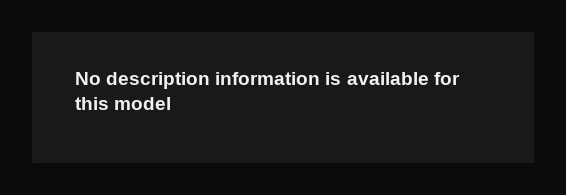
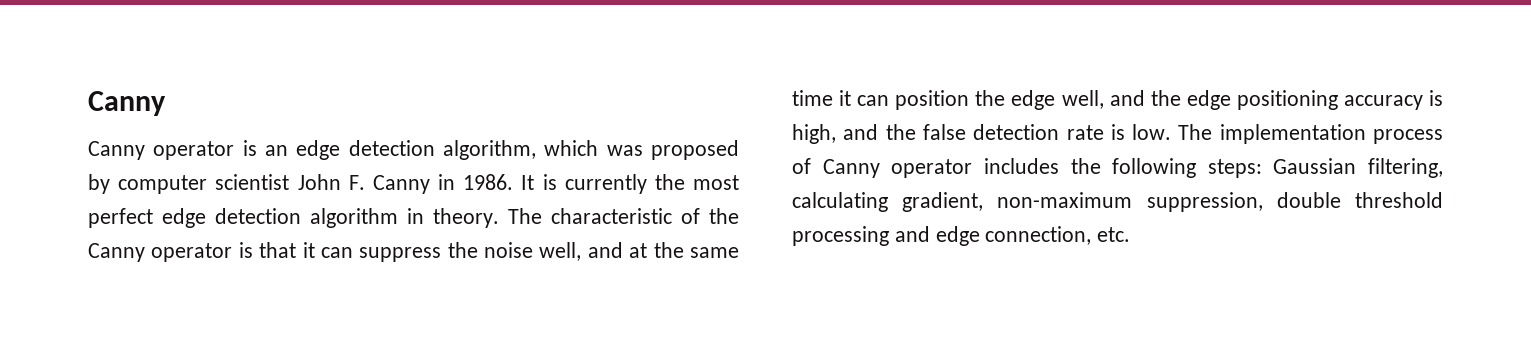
[75,72,460,89] [75,97,172,110] No description information is available for this model -> [88,91,166,116] [88,140,739,160] [88,174,739,194] [88,208,739,228] [88,242,739,262] [792,90,1443,110] [792,124,1443,144] [792,158,1443,178] [792,192,1443,212] [792,226,1131,246] Canny // Canny operator is an edge detection algorithm, which was proposed by computer scientist John F. Canny in 1986. It is currently the most perfect edge detection algorithm in theory. The characteristic of the Canny operator is that it can suppress the noise well, and at the same time it can position the edge well, and the edge positioning accuracy is high, and the false detection rate is low. The implementation process of Canny operator includes the following steps: Gaussian filtering, calculating gradient, non-maximum suppression, double threshold processing and edge connection, etc.

